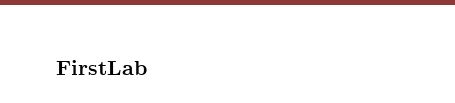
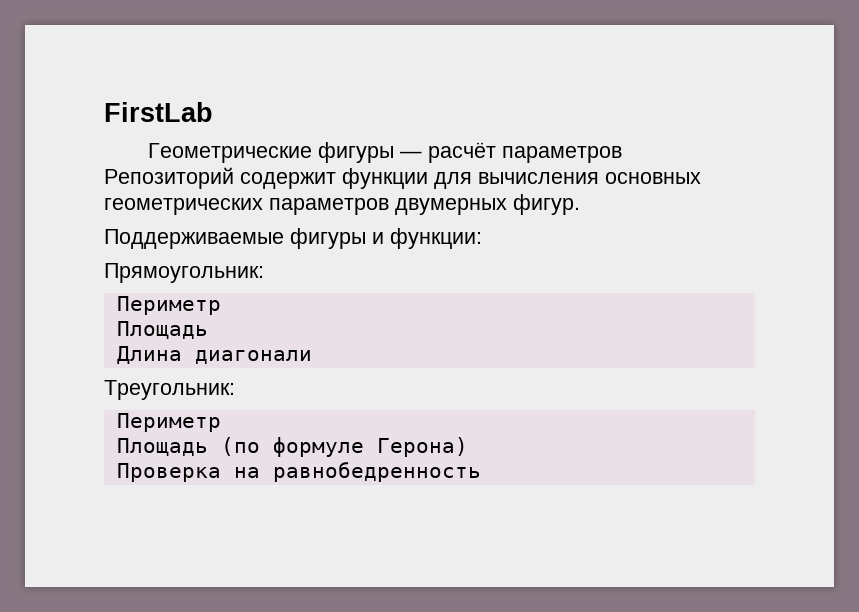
(147, 67) none -> [147,142,622,163] [104,167,701,189] [104,194,580,215] [104,228,482,249] [104,263,264,283] [116,296,221,315] [116,321,208,339] [116,346,312,364] [104,380,235,400] [116,413,221,432] [116,437,468,457] [116,462,481,482] // Геометрические фигуры — расчёт параметров Репозиторий содержит функции для вычисления основных геометрических параметров двумерных фигур. // Поддерживаемые фигуры и функции: // Прямоугольник: // Периметр // Площадь // Длина диагонали // Треугольник: // Периметр // Площадь (по формуле Герона) // Проверка на равнобедренность

